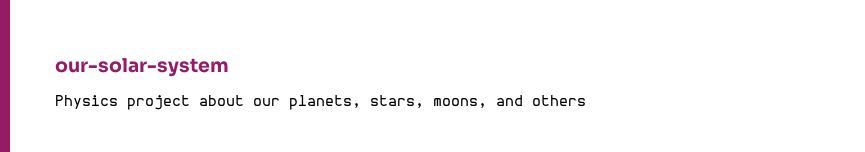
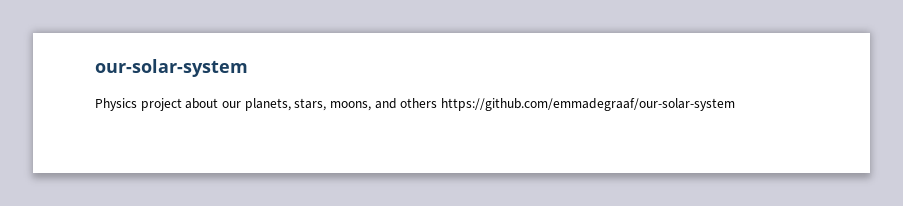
(586, 100) none -> [440,98,735,111] https://github.com/emmadegraaf/our-solar-system

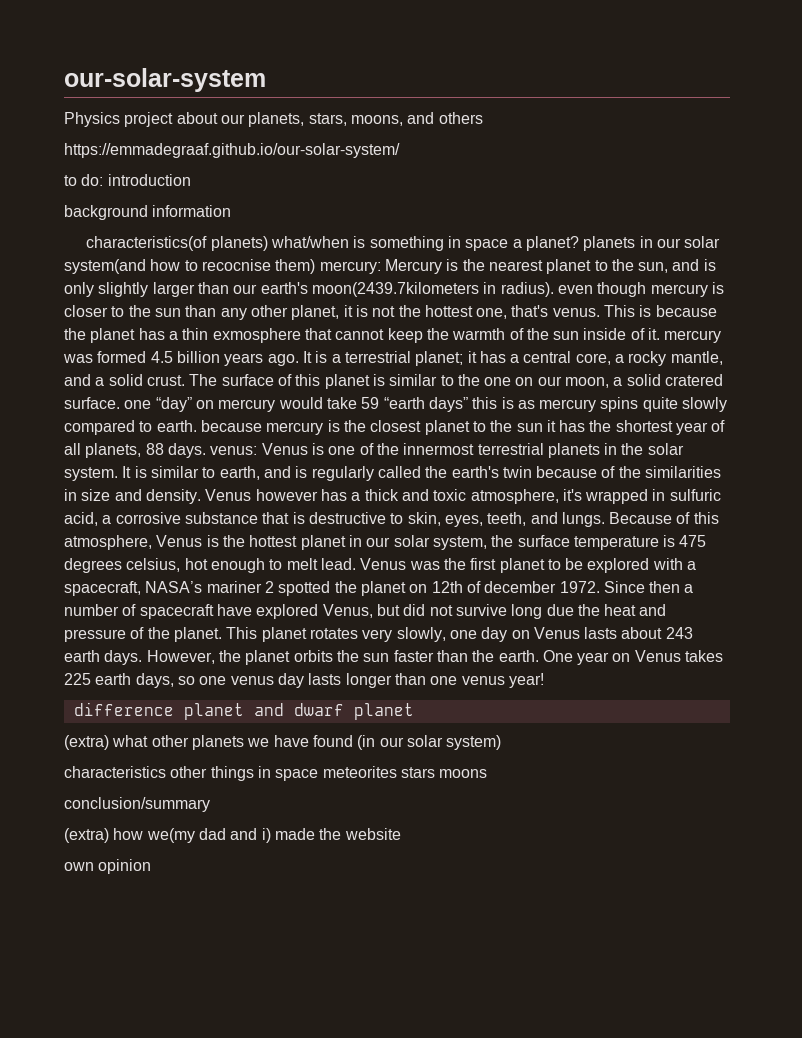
[440,98,735,111] https://github.com/emmadegraaf/our-solar-system -> [64,143,400,158] [64,174,191,186] [64,205,232,220] [86,236,721,251] [64,259,716,274] [64,282,724,297] [64,305,717,320] [64,328,722,343] [63,351,723,366] [64,374,724,389] [64,397,728,412] [64,420,726,435] [64,443,684,458] [64,466,722,481] [64,489,721,504] [64,512,719,527] [64,535,707,550] [64,558,697,573] [64,581,694,596] [64,604,667,619] [64,627,693,642] [64,650,724,665] [64,673,544,688] [73,702,414,720] [64,735,502,750] [64,766,488,781] [64,797,210,812] [64,828,401,843] [64,859,152,874] // https://emmadegraaf.github.io/our-solar-system/ // to do: introduction // background information // characteristics(of planets) what/when is something in space a planet? planets in our solar system(and how to recocnise them) mercury: Mercury is the nearest planet to the sun, and is only slightly larger than our earth's moon(2439.7kilometers in radius). even though mercury is closer to the sun than any other planet, it is not the hottest one, that's venus. This is because the planet has a thin exmosphere that cannot keep the warmth of the sun inside of it. mercury was formed 4.5 billion years ago. It is a terrestrial planet; it has a central core, a rocky mantle, and a solid crust. The surface of this planet is similar to the one on our moon, a solid cratered surface. one “day” on mercury would take 59 “earth days” this is as mercury spins quite slowly compared to earth. because mercury is the closest planet to the sun it has the shortest year of all planets, 88 days. venus: Venus is one of the innermost terrestrial planets in the solar system. It is similar to earth, and is regularly called the earth's twin because of the similarities in size and density. Venus however has a thick and toxic atmosphere, it's wrapped in sulfuric acid, a corrosive substance that is destructive to skin, eyes, teeth, and lungs. Because of this atmosphere, Venus is the hottest planet in our solar system, the surface temperature is 475 degrees celsius, hot enough to melt lead. Venus was the first planet to be explored with a spacecraft, NASA’s mariner 2 spotted the planet on 12th of december 1972. Since then a number of spacecraft have explored Venus, but did not survive long due the heat and pressure of the planet. This planet rotates very slowly, one day on Venus lasts about 243 earth days. However, the planet orbits the sun faster than the earth. One year on Venus takes 225 earth days, so one venus day lasts longer than one venus year! // difference planet and dwarf planet // (extra) what other planets we have found (in our solar system) // characteristics other things in space meteorites stars moons // conclusion/summary // (extra) how we(my dad and i) made the website // own opinion

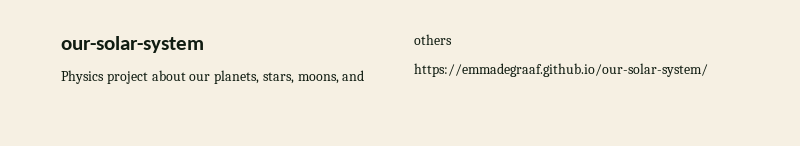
[64,174,191,186] [64,205,232,220] [86,236,721,251] [64,259,716,274] [64,282,724,297] [64,305,717,320] [64,328,722,343] [63,351,723,366] [64,374,724,389] [64,397,728,412] [64,420,726,435] [64,443,684,458] [64,466,722,481] [64,489,721,504] [64,512,719,527] [64,535,707,550] [64,558,697,573] [64,581,694,596] [64,604,667,619] [64,627,693,642] [64,650,724,665] [64,673,544,688] [73,702,414,720] [64,735,502,750] [64,766,488,781] [64,797,210,812] [64,828,401,843] [64,859,152,874] // to do: introduction // background information // characteristics(of planets) what/when is something in space a planet? planets in our solar system(and how to recocnise them) mercury: Mercury is the nearest planet to the sun, and is only slightly larger than our earth's moon(2439.7kilometers in radius). even though mercury is closer to the sun than any other planet, it is not the hottest one, that's venus. This is because the planet has a thin exmosphere that cannot keep the warmth of the sun inside of it. mercury was formed 4.5 billion years ago. It is a terrestrial planet; it has a central core, a rocky mantle, and a solid crust. The surface of this planet is similar to the one on our moon, a solid cratered surface. one “day” on mercury would take 59 “earth days” this is as mercury spins quite slowly compared to earth. because mercury is the closest planet to the sun it has the shortest year of all planets, 88 days. venus: Venus is one of the innermost terrestrial planets in the solar system. It is similar to earth, and is regularly called the earth's twin because of the similarities in size and density. Venus however has a thick and toxic atmosphere, it's wrapped in sulfuric acid, a corrosive substance that is destructive to skin, eyes, teeth, and lungs. Because of this atmosphere, Venus is the hottest planet in our solar system, the surface temperature is 475 degrees celsius, hot enough to melt lead. Venus was the first planet to be explored with a spacecraft, NASA’s mariner 2 spotted the planet on 12th of december 1972. Since then a number of spacecraft have explored Venus, but did not survive long due the heat and pressure of the planet. This planet rotates very slowly, one day on Venus lasts about 243 earth days. However, the planet orbits the sun faster than the earth. One year on Venus takes 225 earth days, so one venus day lasts longer than one venus year! // difference planet and dwarf planet // (extra) what other planets we have found (in our solar system) // characteristics other things in space meteorites stars moons // conclusion/summary // (extra) how we(my dad and i) made the website // own opinion -> (708, 70) none

